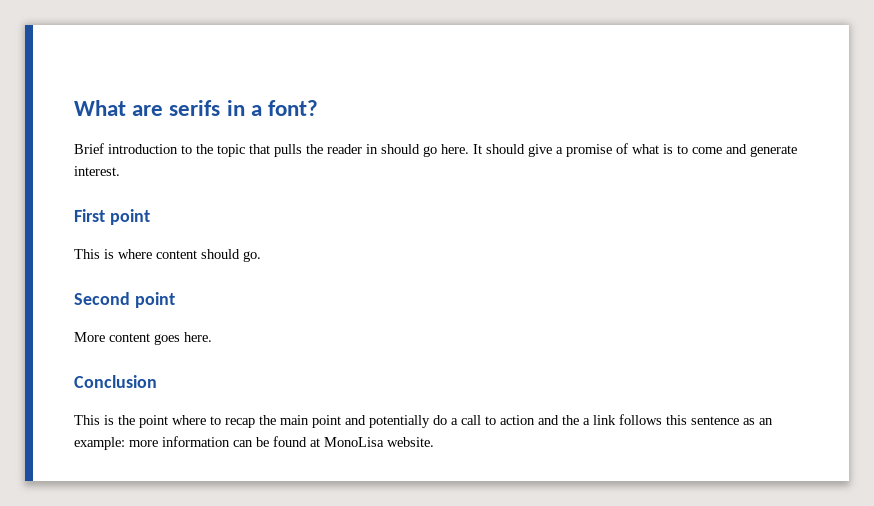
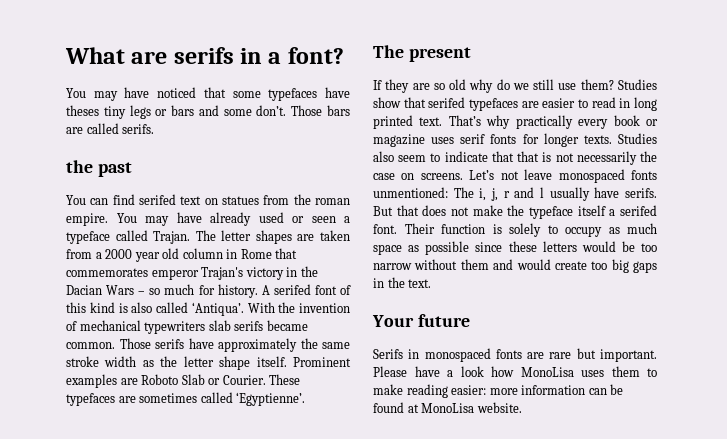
[74,143,797,157] [74,166,120,176] [74,209,150,225] [74,249,261,262] [74,292,175,308] [74,332,212,345] [74,375,157,388] [74,414,773,428] [74,437,125,450] Brief introduction to the topic that pulls the reader in should go here. It should give a promise of what is to come and generate interest. // First point // This is where content should go. // Second point // More content goes here. // Conclusion // This is the point where to recap the main point and potentially do a call to action and the a link follows this sentence as an example: -> [66,87,350,101] [66,105,350,119] [66,123,155,134] [66,160,132,177] [66,194,350,205] [66,212,350,226] [66,230,351,244] [66,248,298,262] [66,266,318,280] [66,284,351,298] [66,302,350,316] [66,320,308,334] [66,338,350,352] [66,356,351,370] [66,374,301,388] [66,392,306,406] [373,45,471,62] [373,79,657,93] [373,97,657,111] [373,115,658,129] [373,133,657,147] [373,151,657,165] [373,169,657,183] [373,187,657,201] [373,205,657,219] [373,223,657,237] [373,241,657,255] [373,259,657,273] [373,277,432,288] [372,314,470,327] [373,348,657,362] [373,366,657,377] [373,384,487,398] You may have noticed that some typefaces have theses tiny legs or bars and some don’t. Those bars are called serifs. // the past // You can find serifed text on statues from the roman empire. You may have already used or seen a typeface called Trajan. The letter shapes are taken from a 2000 year old column in Rome that commemorates emperor Trajan's victory in the Dacian Wars – so much for history. A serifed font of this kind is also called ‘Antiqua’. With the invention of mechanical typewriters slab serifs became common. Those serifs have approximately the same stroke width as the letter shape itself. Prominent examples are Roboto Slab or Courier. These typefaces are sometimes called ‘Egyptienne’. // The present // If they are so old why do we still use them? Studies show that serifed typefaces are easier to read in long printed text. That’s why practically every book or magazine uses serif fonts for longer texts. Studies also seem to indicate that that is not necessarily the case on screens. Let’s not leave monospaced fonts unmentioned: The i, j, r and l usually have serifs. But that does not make the typeface itself a serifed font. Their function is solely to occupy as much space as possible since these letters would be too narrow without them and would create too big gaps in the text. // Your future // Serifs in monospaced fonts are rare but important. Please have a look how MonoLisa uses them to make reading easier:

